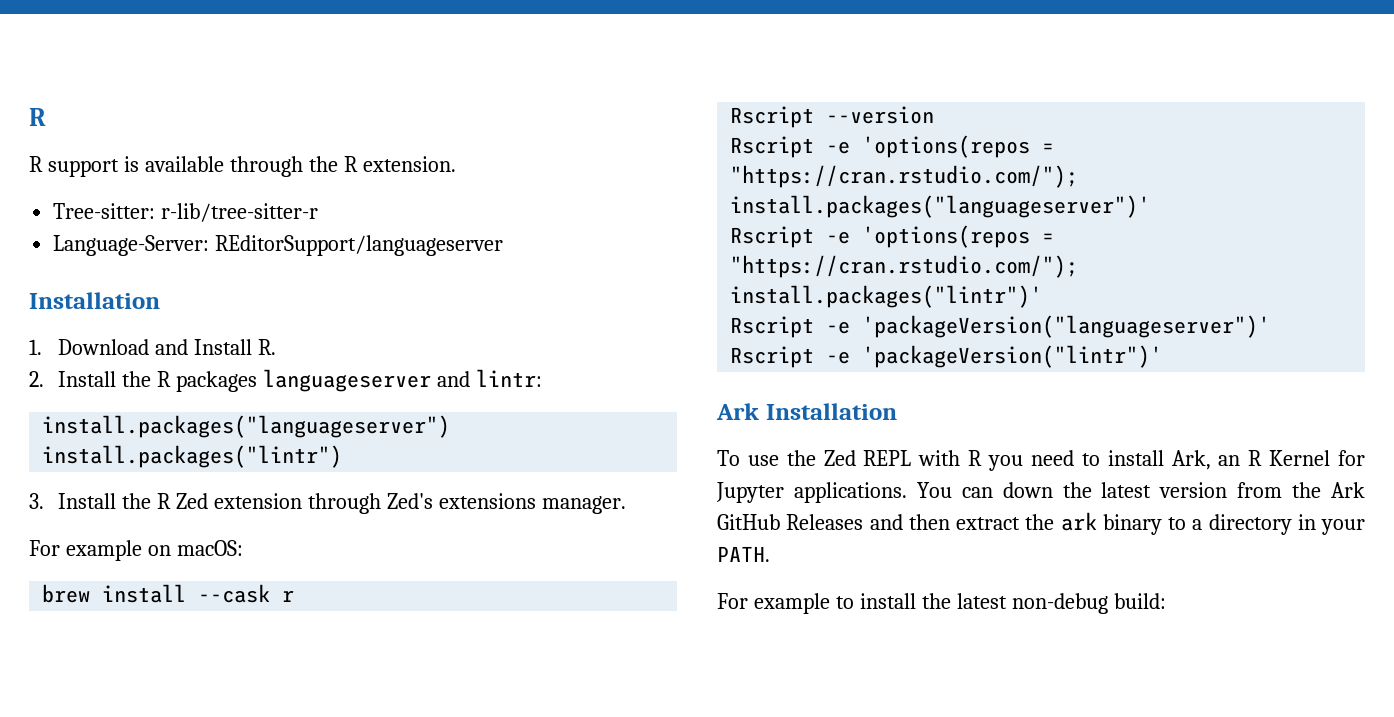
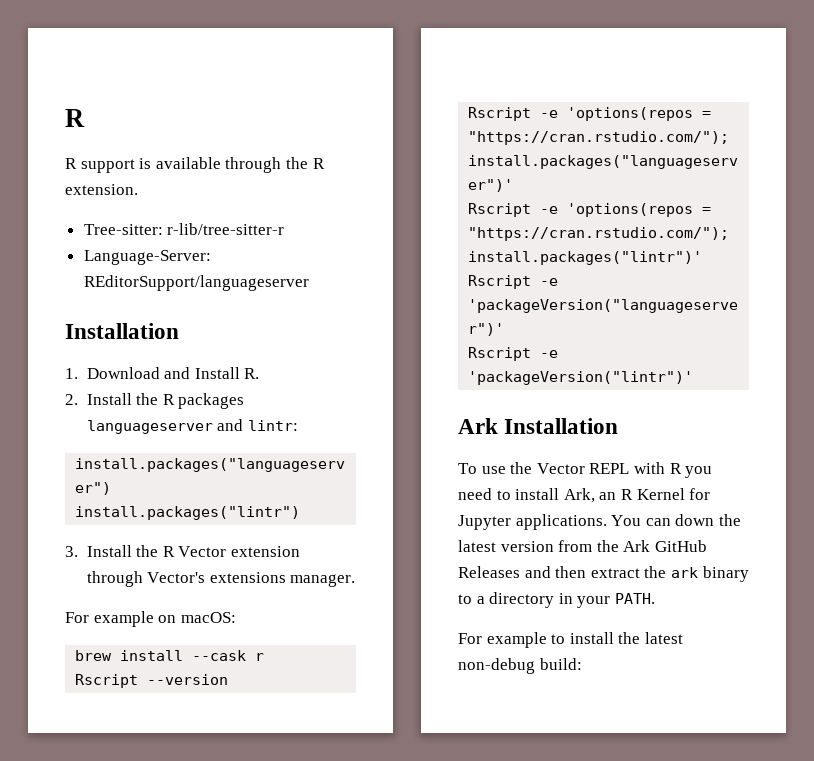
[176,493,209,509] Zed -> [178,546,227,557] Vector
[386,493,433,509] Zed's -> [147,572,206,583] Vector's
[823,450,856,466] Zed -> [536,463,585,474] Vector

